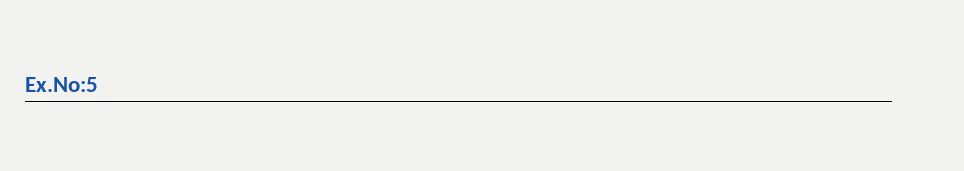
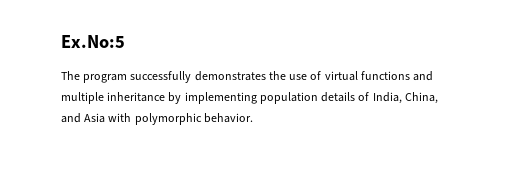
(98, 84) none -> [61,71,434,83] [61,92,438,104] [61,113,253,125] // The program successfully demonstrates the use of virtual functions and multiple inheritance by implementing population details of India, China, and Asia with polymorphic behavior.

